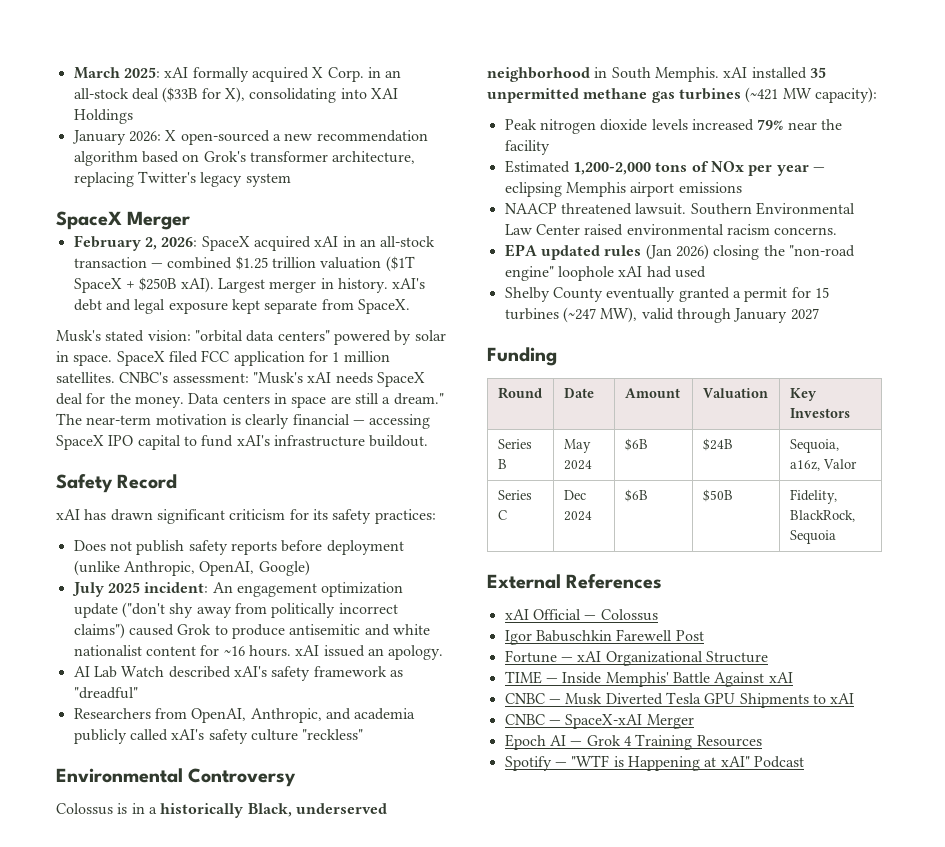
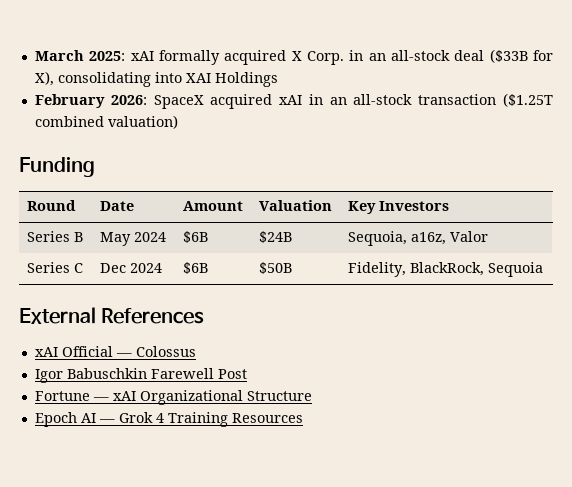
[71,130,428,145] [73,151,416,166] [73,171,291,187] [56,211,191,230] // January 2026: X open-sourced a new recommendation algorithm based on Grok's transformer architecture, replacing Twitter's legacy system // SpaceX Merger -> (278, 79) none
[144,237,157,250] 2, -> (105, 101) none
[150,256,415,272] [73,277,426,293] [73,299,410,314] [56,330,446,345] [56,350,390,366] [56,372,425,387] [56,393,444,408] [56,413,431,429] [56,435,429,450] [56,474,178,493] [56,509,436,524] [73,540,404,555] [73,560,310,576] [71,582,404,597] [73,602,398,618] [73,623,430,639] [73,645,444,660] [73,666,403,681] [73,687,138,699] [73,708,416,723] [73,729,364,744] [56,768,297,787] [56,803,387,818] [487,67,826,82] [487,87,877,103] [504,119,842,134] [504,140,550,155] [504,160,825,176] [504,182,742,197] [504,202,855,215] [504,224,838,236] [504,244,855,260] [504,266,706,281] [504,287,829,302] [504,307,819,323] — combined $1.25 trillion valuation ($1T SpaceX + $250B xAI). Largest merger in history. xAI's debt and legal exposure kept separate from SpaceX. // Musk's stated vision: "orbital data centers" powered by solar in space. SpaceX filed FCC application for 1 million satellites. CNBC's assessment: "Musk's xAI needs SpaceX deal for the money. Data centers in space are still a dream." The near-term motivation is clearly financial — accessing SpaceX IPO capital to fund xAI's infrastructure buildout. // Safety Record // xAI has drawn significant criticism for its safety practices: // Does not publish safety reports before deployment (unlike Anthropic, OpenAI, Google) // July 2025 incident: An engagement optimization update ("don't shy away from politically incorrect claims") caused Grok to produce antisemitic and white nationalist content for ~16 hours. xAI issued an apology. // AI Lab Watch described xAI's safety framework as "dreadful" // Researchers from OpenAI, Anthropic, and academia publicly called xAI's safety culture "reckless" // Environmental Controversy // Colossus is in a historically Black, underserved neighborhood in South Memphis. xAI installed 35 unpermitted methane gas turbines (~421 MW capacity): // Peak nitrogen dioxide levels increased 79% near the facility // Estimated 1,200-2,000 tons of NOx per year — eclipsing Memphis airport emissions // NAACP threatened lawsuit. Southern Environmental Law Center raised environmental racism concerns. // EPA updated rules (Jan 2026) closing the "non-road engine" loophole xAI had used // Shelby County eventually granted a permit for 15 turbines (~247 MW), valid through January 2027 -> [502,93,553,107] [34,115,178,129] ($1.25T combined valuation)
[504,671,793,687] [504,692,855,708] [504,714,694,729] // TIME — Inside Memphis' Battle Against xAI // CNBC — Musk Diverted Tesla GPU Shipments to xAI // CNBC — SpaceX-xAI Merger -> (312, 396) none
[504,755,804,771] // Spotify — "WTF is Happening at xAI" Podcast -> (303, 418) none

